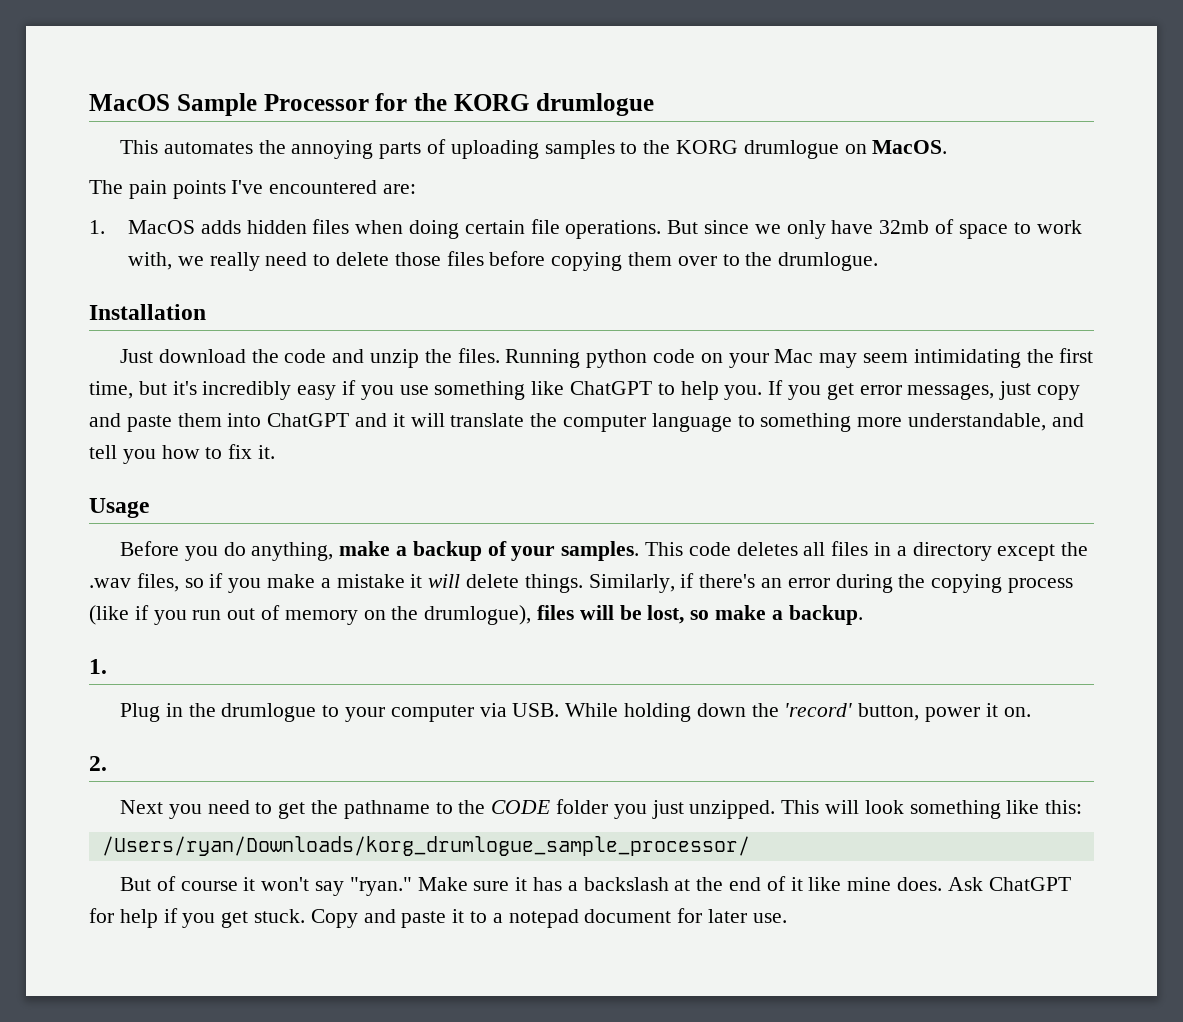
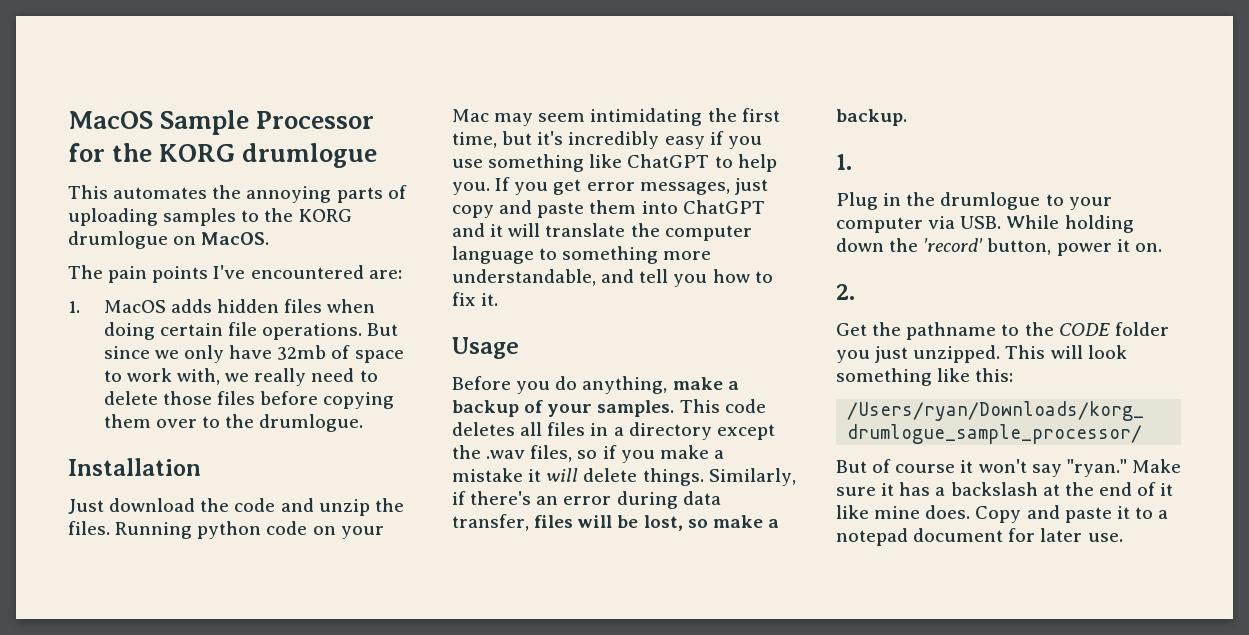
[898,574,1074,593] [89,605,532,625] the copying process (like if you run out of memory on the drumlogue), -> [682,491,721,505] [452,514,529,531] data transfer,
[119,800,306,819] Next you need to get -> [836,323,867,336] Get
[947,877,1071,891] [89,908,306,928] Ask ChatGPT for help if you get stuck. -> (971, 512) none

